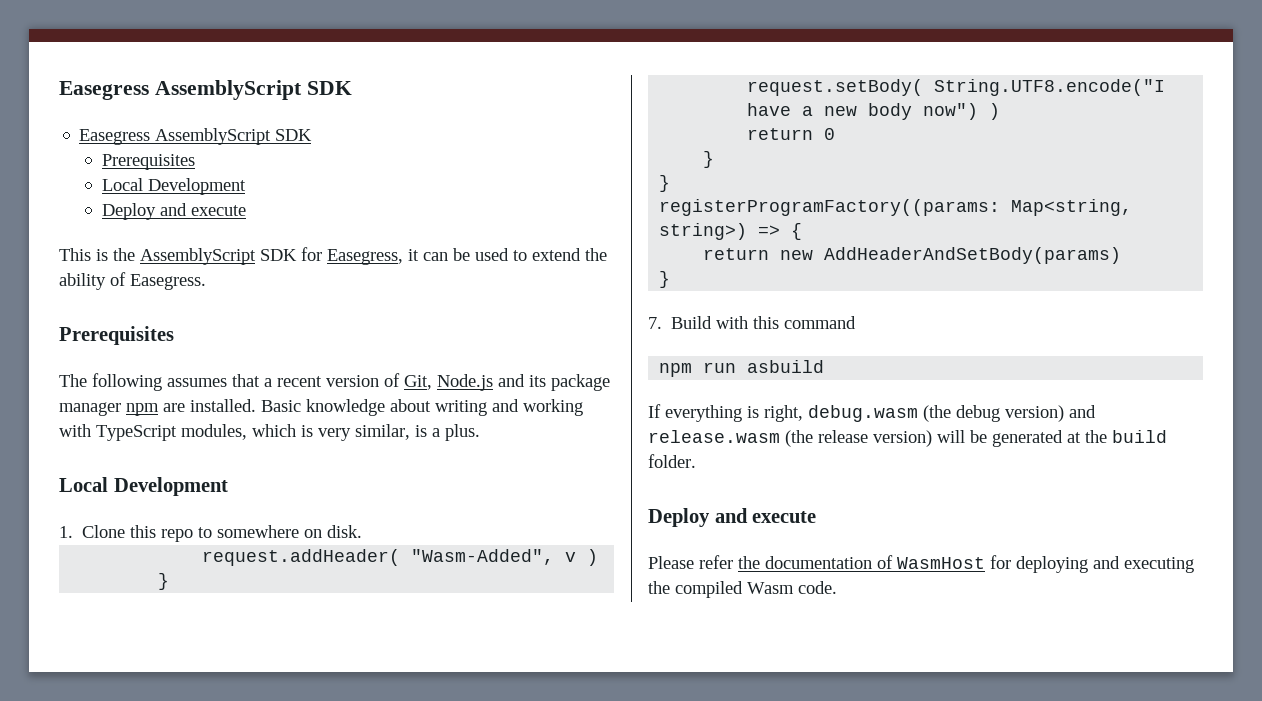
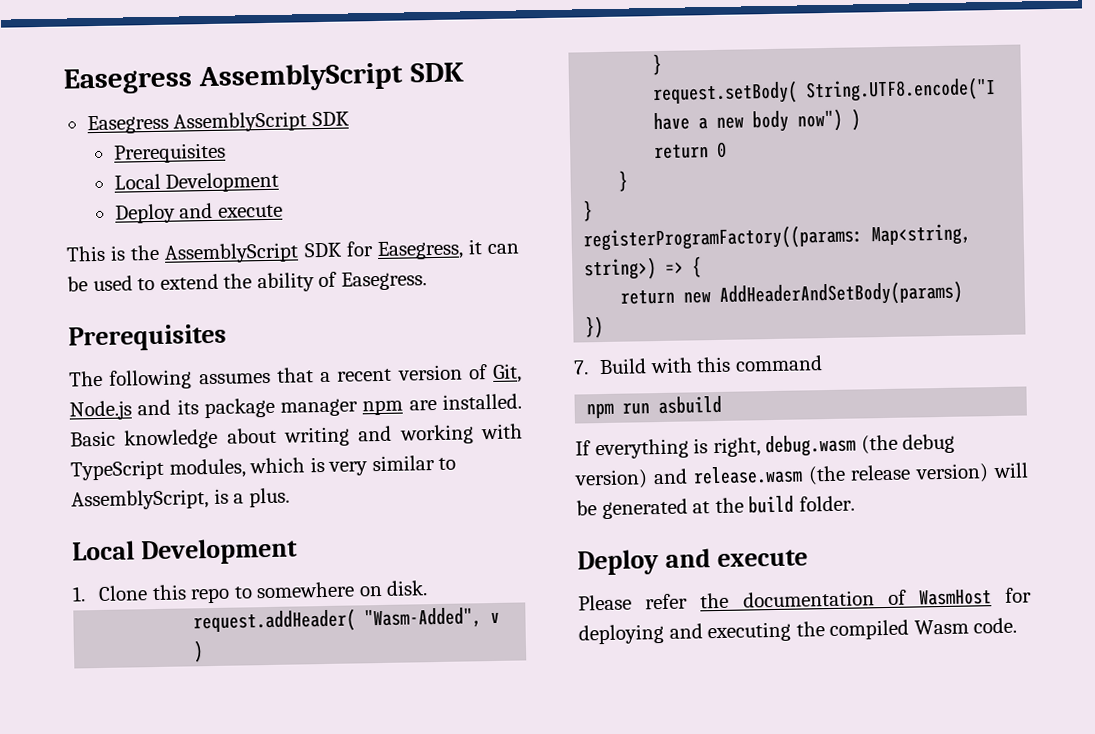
[355,424,410,440] similar, -> [371,455,457,472] [71,489,209,511] similar to AssemblyScript,
[659,271,671,288] } -> [585,315,605,339] })

